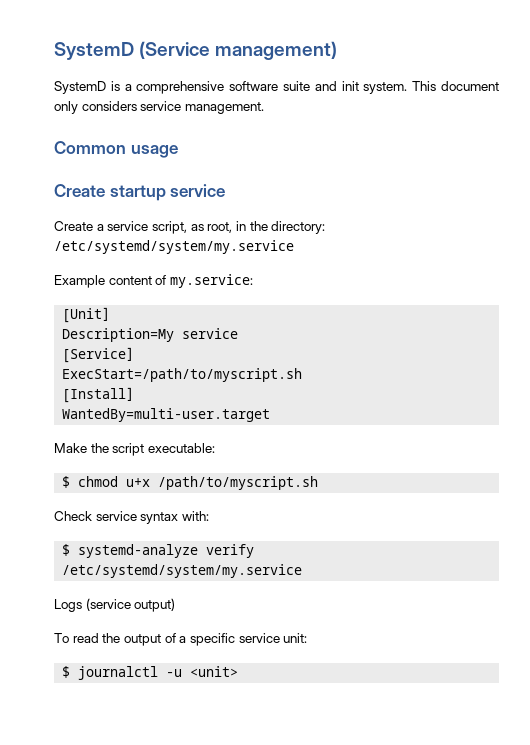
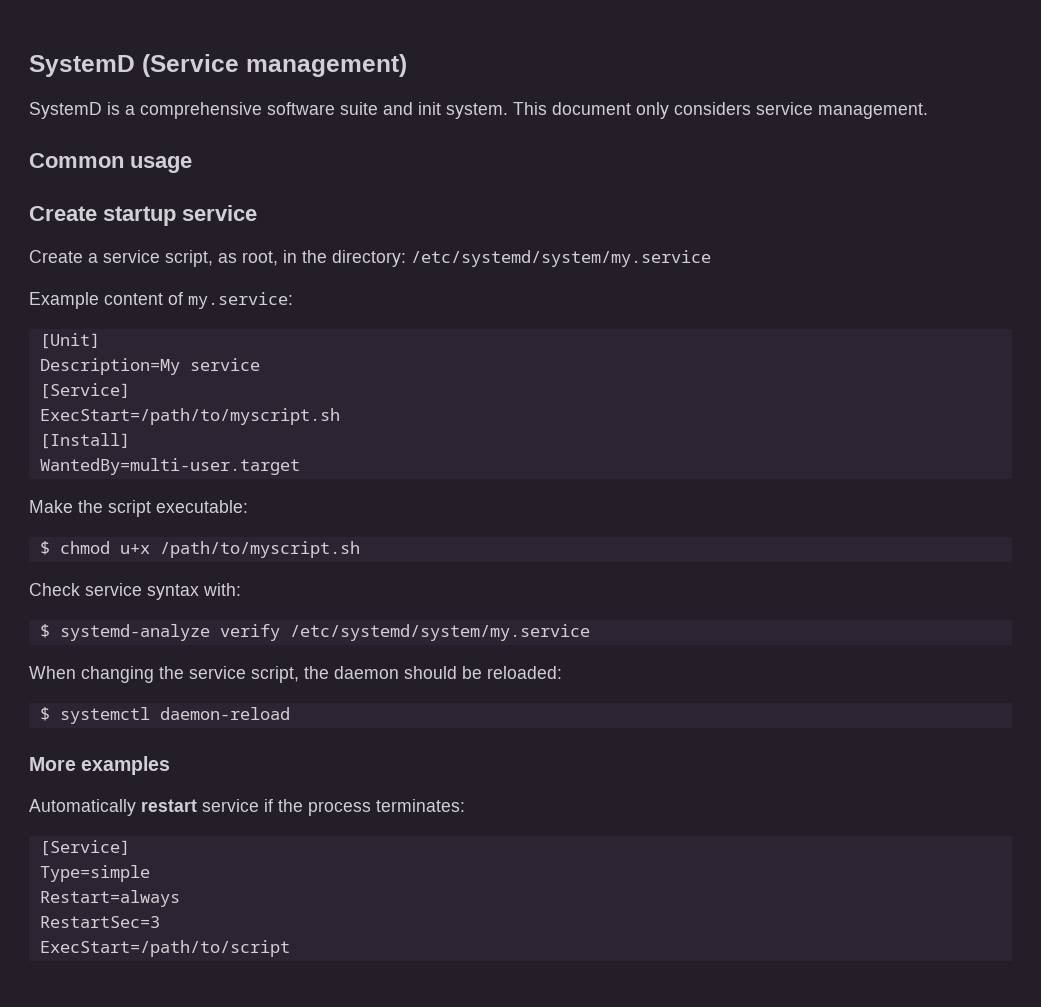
[54,598,176,612] [54,633,308,646] [62,666,239,680] Logs (service output) // To read the output of a specific service unit: // $ journalctl -u <unit> -> [29,666,562,683] [39,707,290,724] [29,756,171,775] [29,799,465,816] [39,840,130,856] [39,865,150,882] [39,890,180,907] [39,916,160,928] [39,940,290,957] When changing the service script, the daemon should be reloaded: // $ systemctl daemon-reload // More examples // Automatically restart service if the process terminates: // [Service] // Type=simple // Restart=always // RestartSec=3 // ExecStart=/path/to/script

